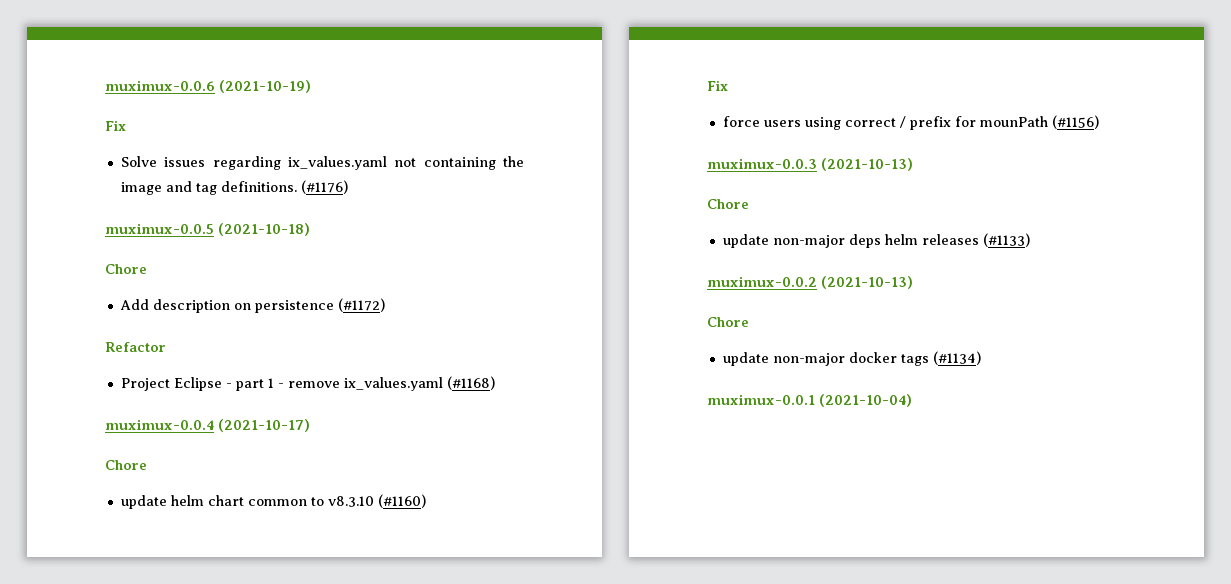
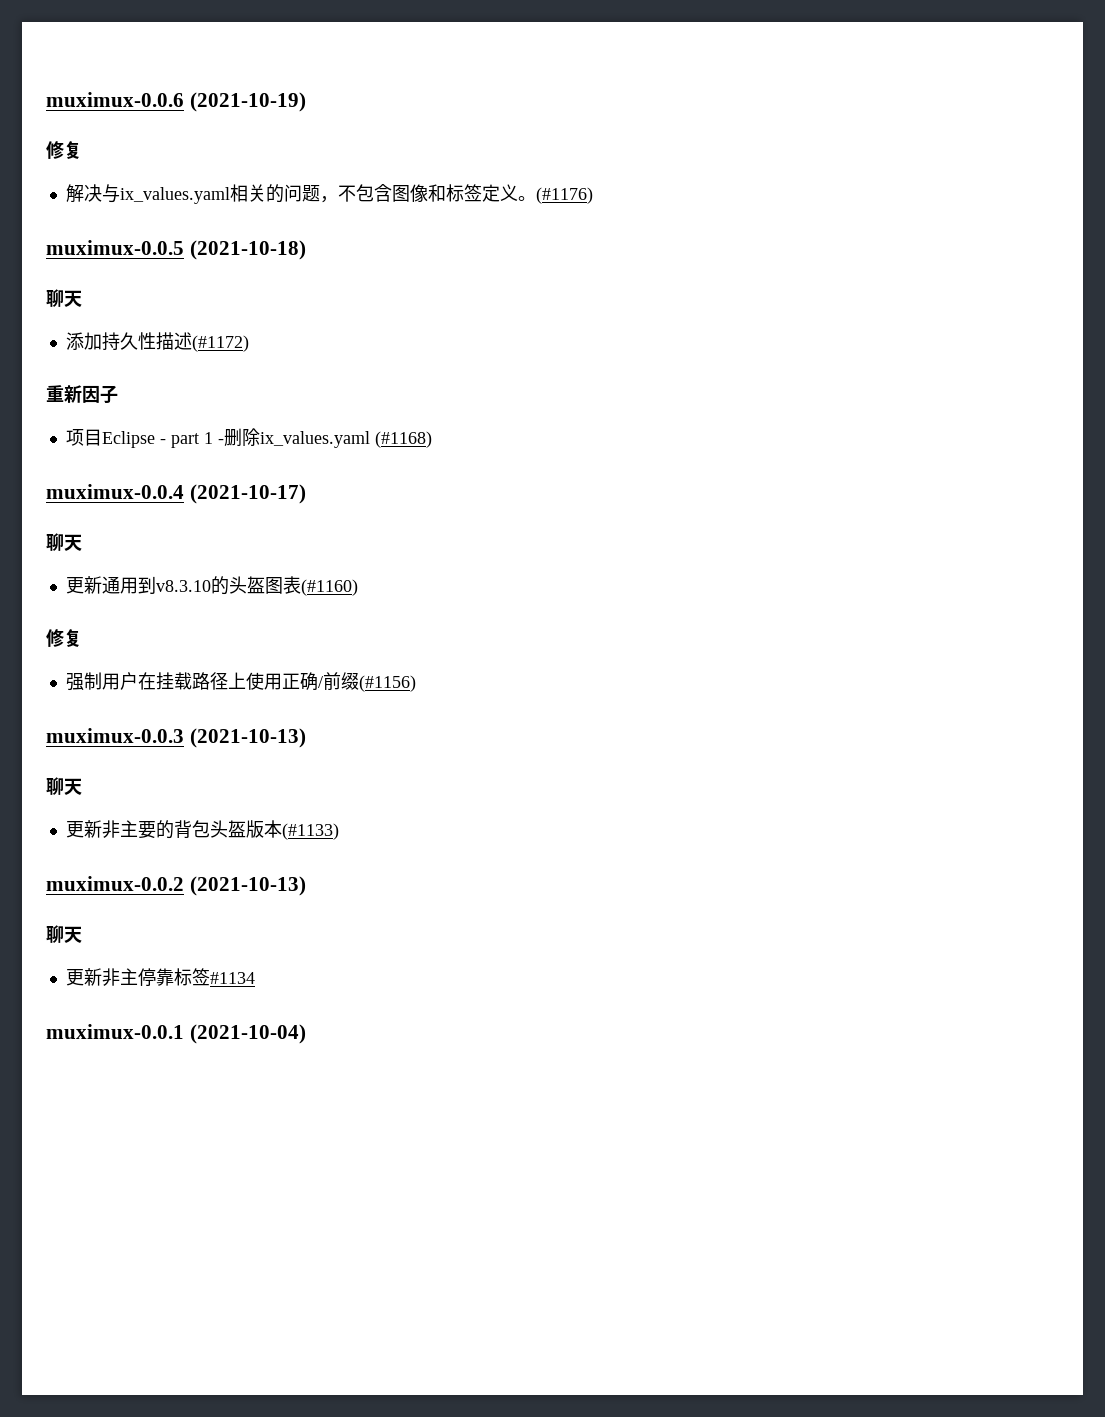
[105,120,126,131] [120,156,525,170] [120,180,348,195] [105,223,311,236] [105,264,147,274] [119,298,385,313] [105,342,166,352] [120,378,170,391] Fix // Solve issues regarding ix_values.yaml not containing the image and tag definitions. (#1176) // muximux-0.0.5 (2021-10-18) // Chore // Add description on persistence (#1172) // Refactor // Project -> [46,141,82,159] [65,184,593,204] [46,240,306,260] [46,289,82,307] [65,332,249,352] [46,385,118,404] [65,429,102,446] 修复 // 解决与ix_values.yaml相关的问题，不包含图像和标签定义。(#1176) // muximux-0.0.5 (2021-10-18) // 聊天 // 添加持久性描述(#1172) // 重新因子 // 项目
[287,381,340,388] remove -> [223,428,260,447] 删除
[105,460,147,470] [120,494,426,509] [707,80,728,91] [722,115,1099,130] [707,158,914,171] [707,199,749,209] [722,233,1030,248] [707,276,914,289] [707,317,749,327] [722,351,981,366] Chore // update helm chart common to v8.3.10 (#1160) // Fix // force users using correct / prefix for mounPath (#1156) // muximux-0.0.3 (2021-10-13) // Chore // update non-major deps helm releases (#1133) // muximux-0.0.2 (2021-10-13) // Chore // update non-major docker tags (#1134) -> [46,533,82,551] [65,576,358,596] [46,629,82,647] [65,672,416,692] [46,728,306,748] [46,777,82,795] [65,820,339,840] [46,876,306,896] [46,925,82,943] [65,968,255,986] 聊天 // 更新通用到v8.3.10的头盔图表(#1160) // 修复 // 强制用户在挂载路径上使用正确/前缀(#1156) // muximux-0.0.3 (2021-10-13) // 聊天 // 更新非主要的背包头盔版本(#1133) // muximux-0.0.2 (2021-10-13) // 聊天 // 更新非主停靠标签#1134

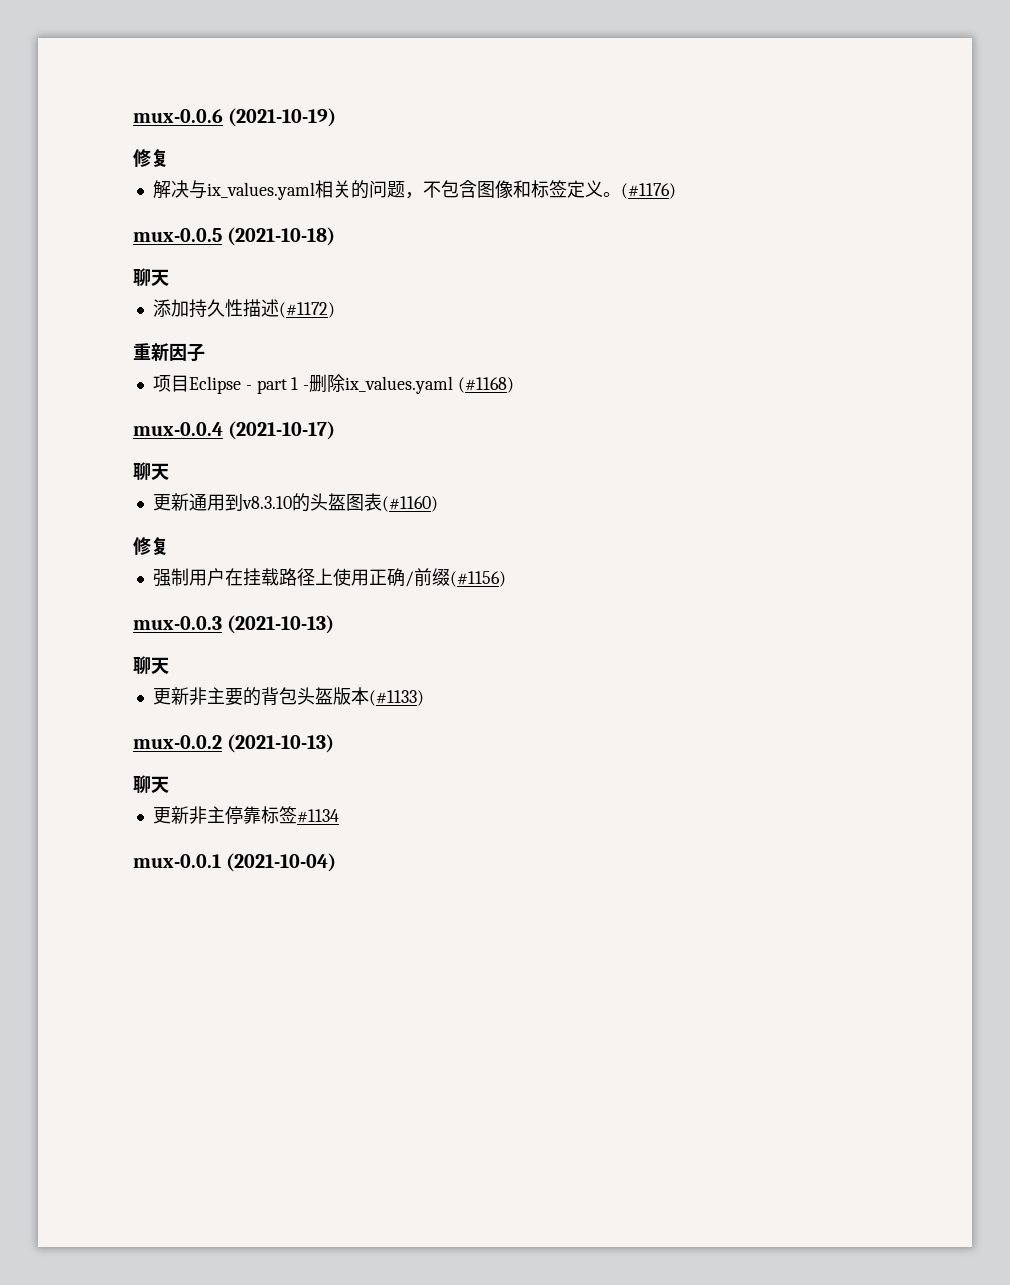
[46,92,184,107] muximux-0.0.6 -> [133,109,223,123] mux-0.0.6
[46,240,184,255] muximux-0.0.5 -> [133,228,222,242] mux-0.0.5
[46,484,184,499] muximux-0.0.4 -> [133,422,223,436] mux-0.0.4
[46,728,184,743] muximux-0.0.3 -> [133,616,222,630] mux-0.0.3
[46,876,184,891] muximux-0.0.2 -> [133,735,222,749] mux-0.0.2
[46,1024,184,1039] muximux-0.0.1 -> [133,854,221,868] mux-0.0.1

